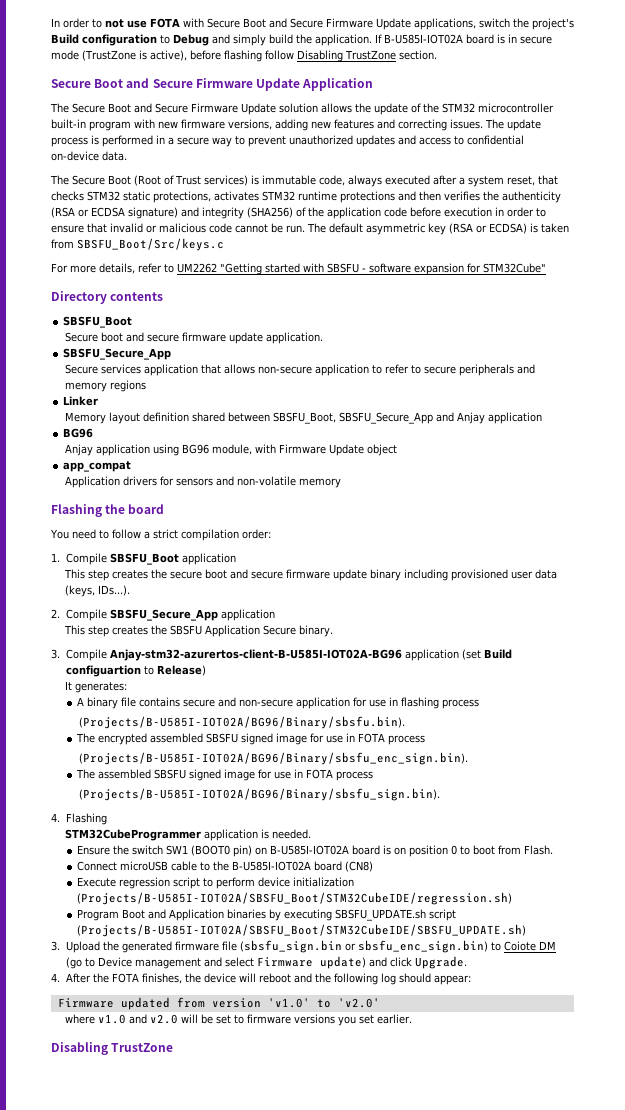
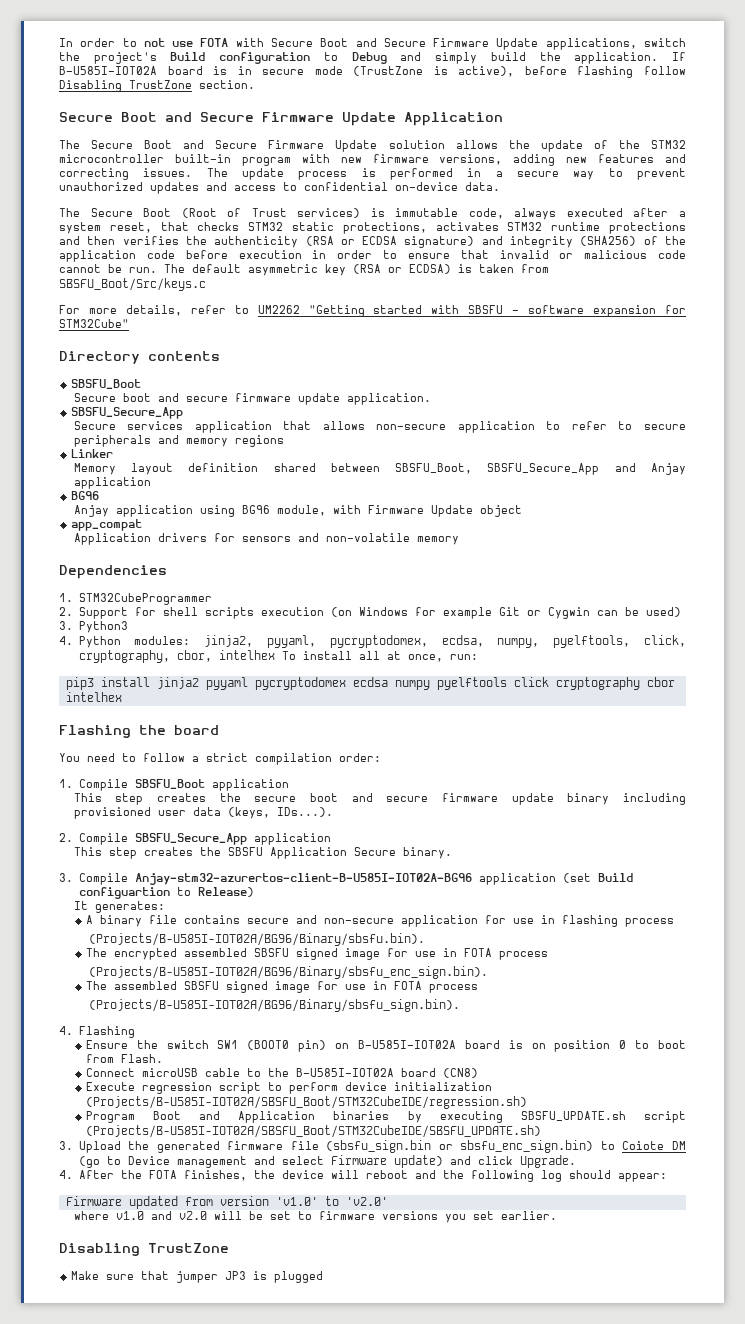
(342, 483) none -> [59,565,167,579] [59,593,212,605] [59,607,681,619] [59,621,128,633] [59,635,686,648] [78,650,478,663] [65,677,675,690] [65,692,122,702] // Dependencies // 1. STM32CubeProgrammer // 2. Support for shell scripts execution (on Windows for example Git or Cygwin can be used) // 3. Python3 // 4. Python modules: jinja2, pyyaml, pycryptodomex, ecdsa, numpy, pyelftools, click, cryptography, cbor, intelhex To install all at once, run: // pip3 install jinja2 pyyaml pycryptodomex ecdsa numpy pyelftools click cryptography cbor intelhex
[65,829,312,841] // STM32CubeProgrammer application is needed. -> (135, 1032) none
(174, 1047) none -> [71,1271,324,1283] // Make sure that jumper JP3 is plugged

